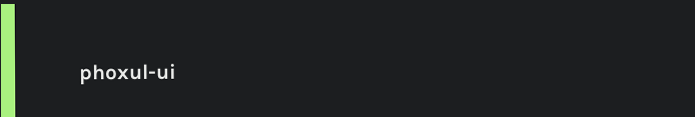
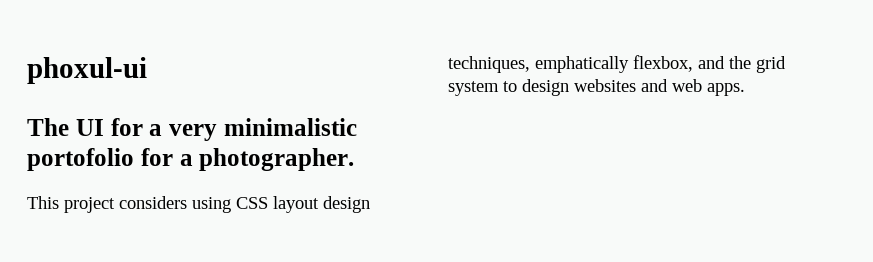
(177, 74) none -> [27,118,357,141] [27,148,355,171] [27,196,370,213] [448,55,786,73] [448,79,745,96] // The UI for a very minimalistic portofolio for a photographer. // This project considers using CSS layout design techniques, emphatically flexbox, and the grid system to design websites and web apps.

